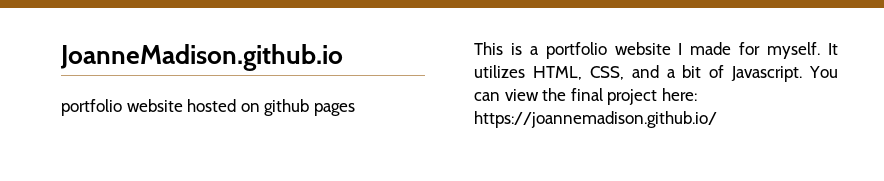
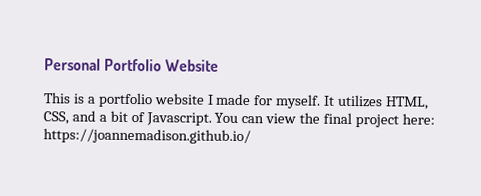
[60,44,343,71] [61,99,355,116] JoanneMadison.github.io // portfolio website hosted on github pages -> [44,58,220,72] Personal Portfolio Website

